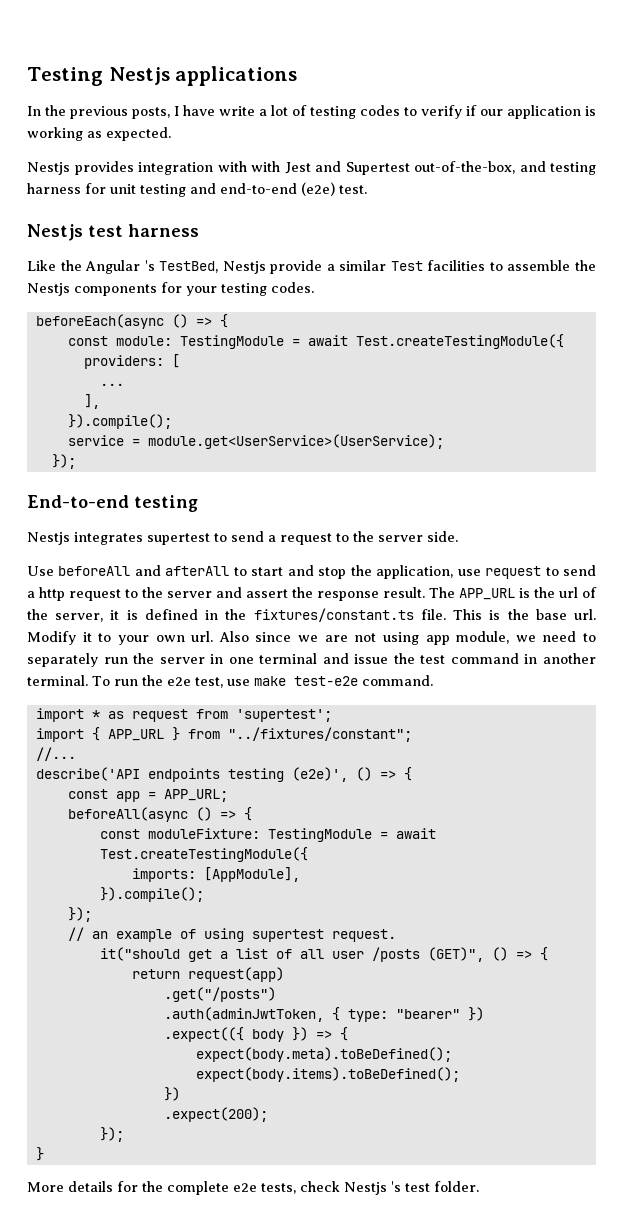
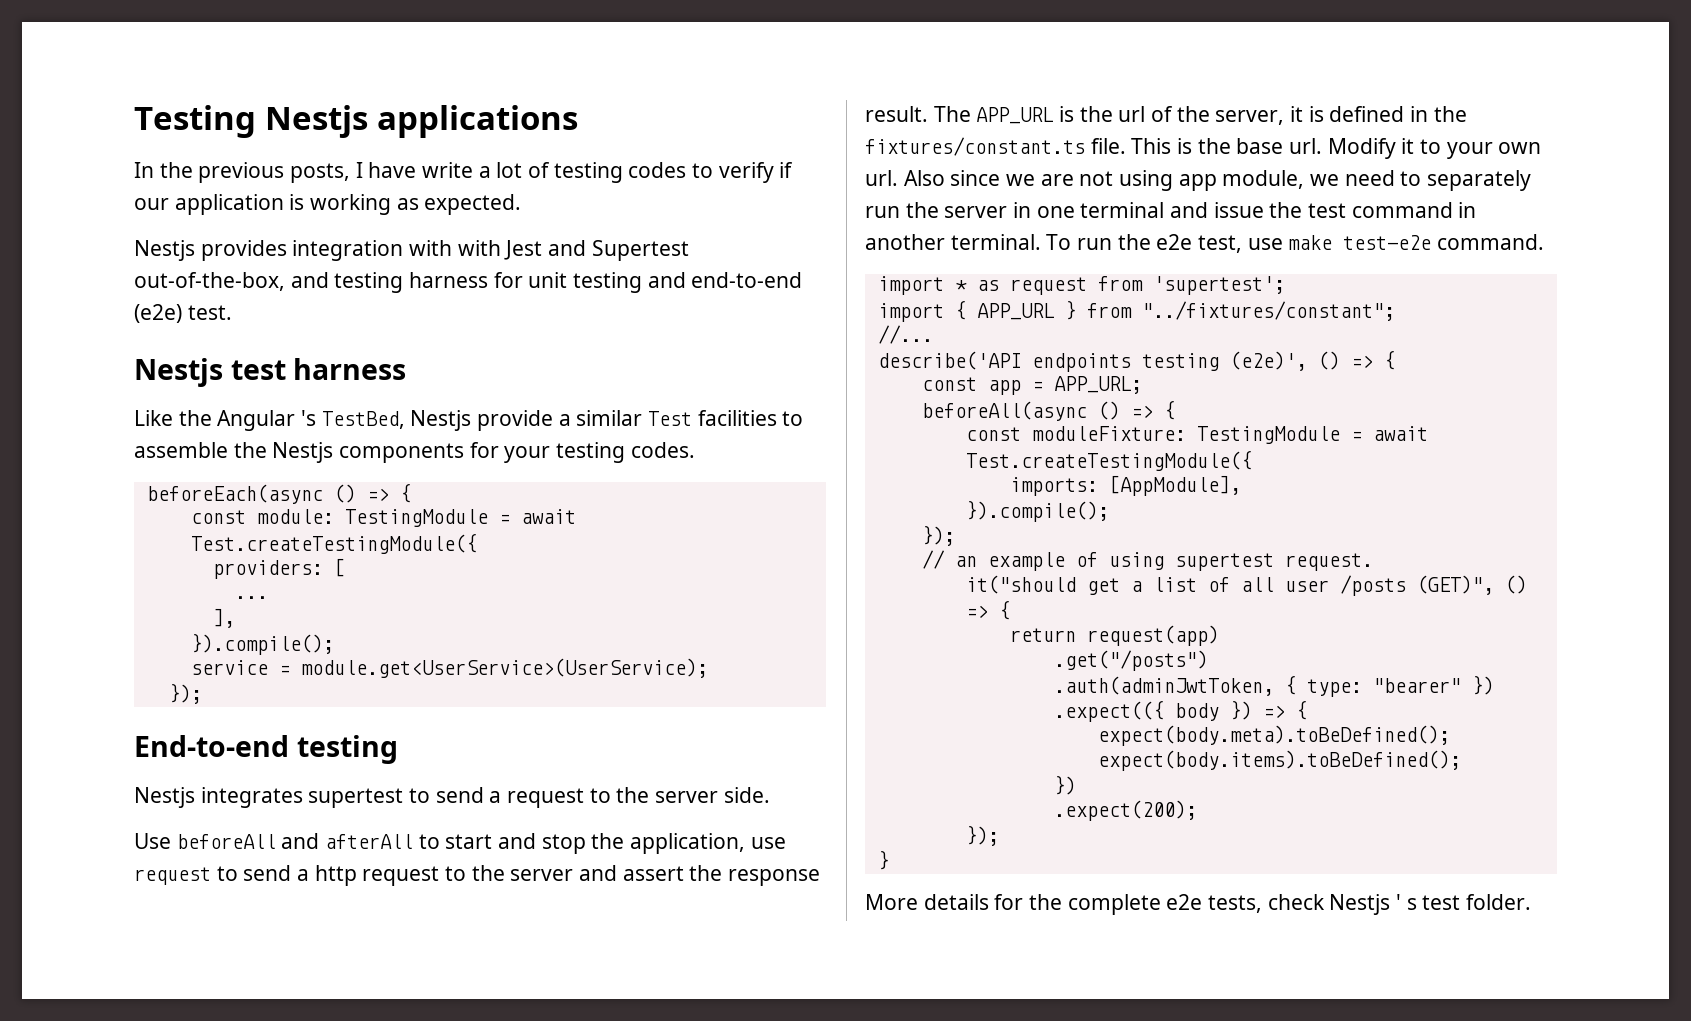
[391,1181,401,1192] 's -> [1396,894,1417,910] ' s

